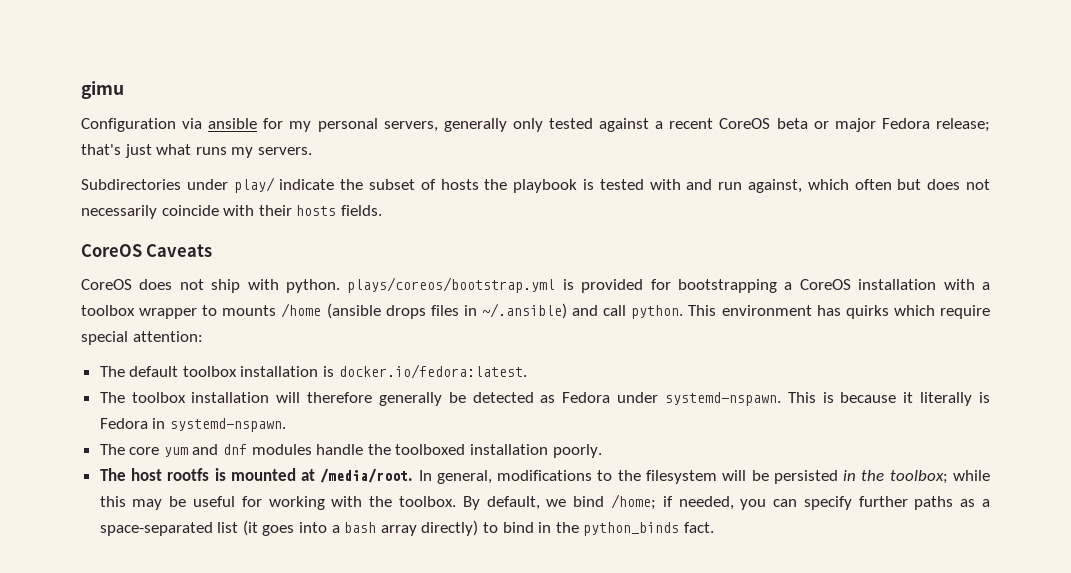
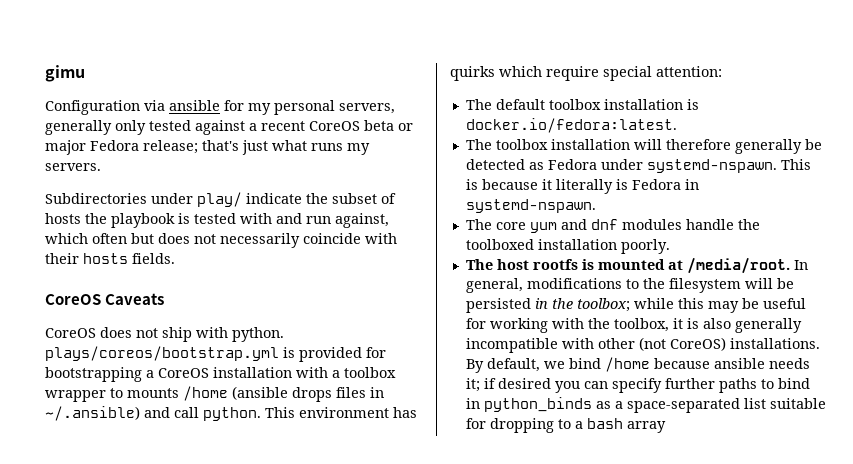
[398,494,734,510] toolbox. By default, we bind /home; if needed, -> [613,318,802,333] [465,337,820,353] [465,357,810,373] [465,378,551,392] toolbox, it is also generally incompatible with other (not CoreOS) installations. By default, we bind /home because ansible needs it; if desired
[960,499,990,507] [99,520,714,536] as a space-separated list (it goes into a bash array directly) to bind in the python_binds fact. -> [760,378,810,389] [465,397,826,413] [465,418,666,433] to bind in python_binds as a space-separated list suitable for dropping to a bash array

